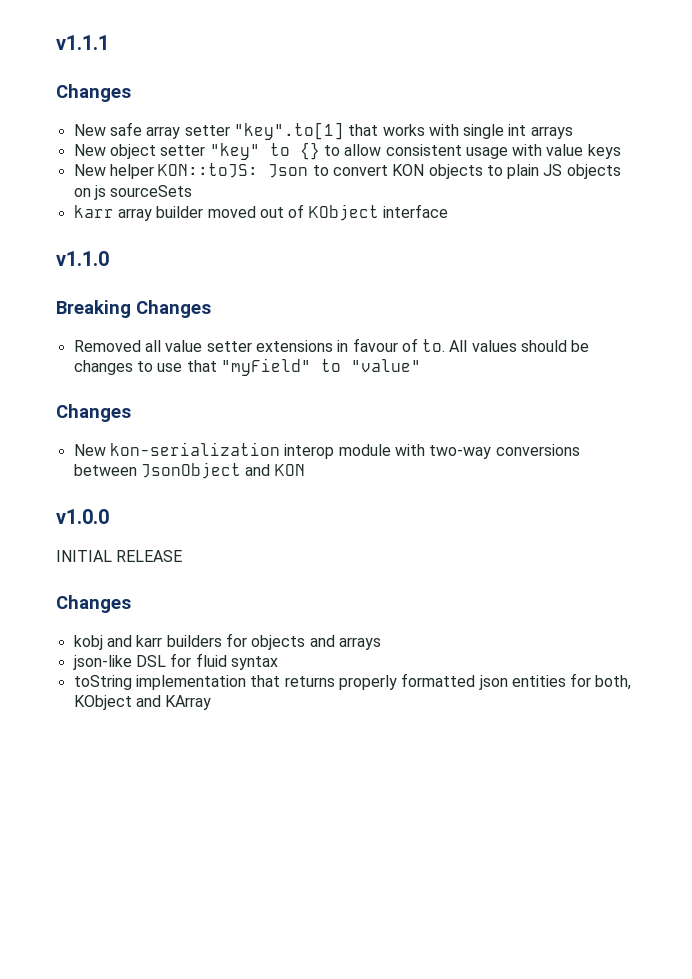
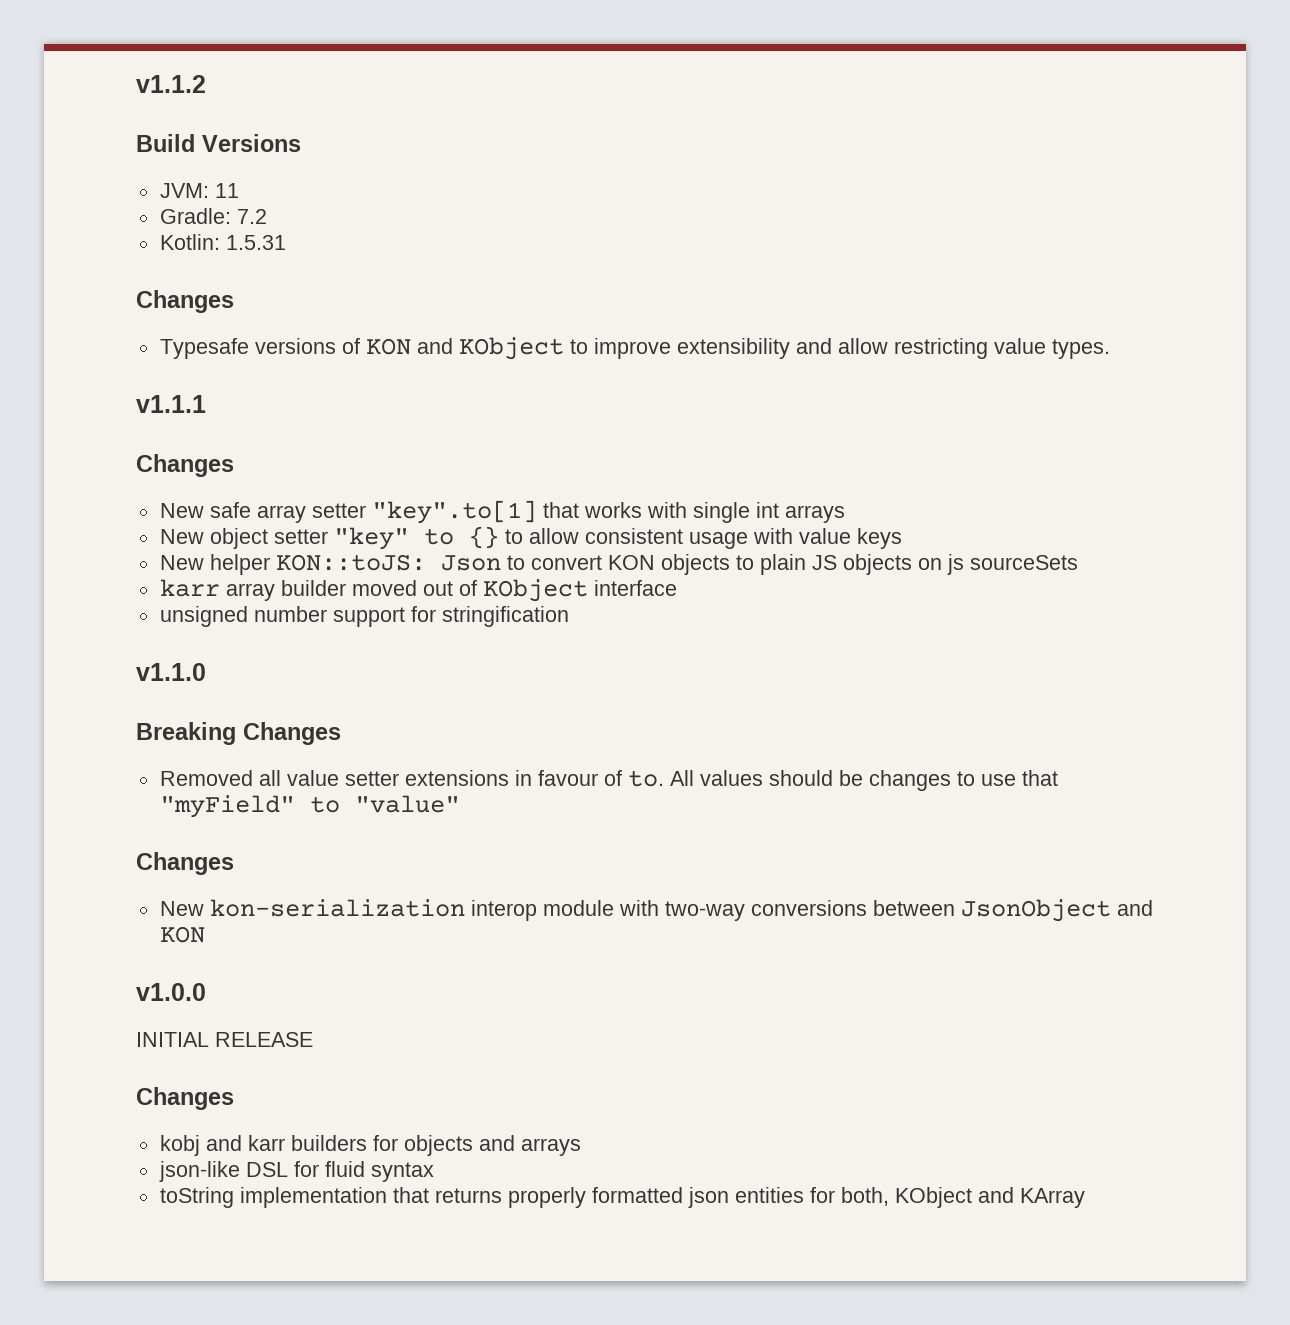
(56, 42) none -> [136,75,206,93] [136,134,301,152] [159,183,239,198] [159,208,267,224] [159,234,286,250] [136,290,234,313] [159,337,1110,360] v1.1.2 // Build Versions // JVM: 11 // Gradle: 7.2 // Kotlin: 1.5.31 // Changes // Typesafe versions of KON and KObject to improve extensibility and allow restricting value types. //
(448, 211) none -> [159,606,569,627] // unsigned number support for stringification

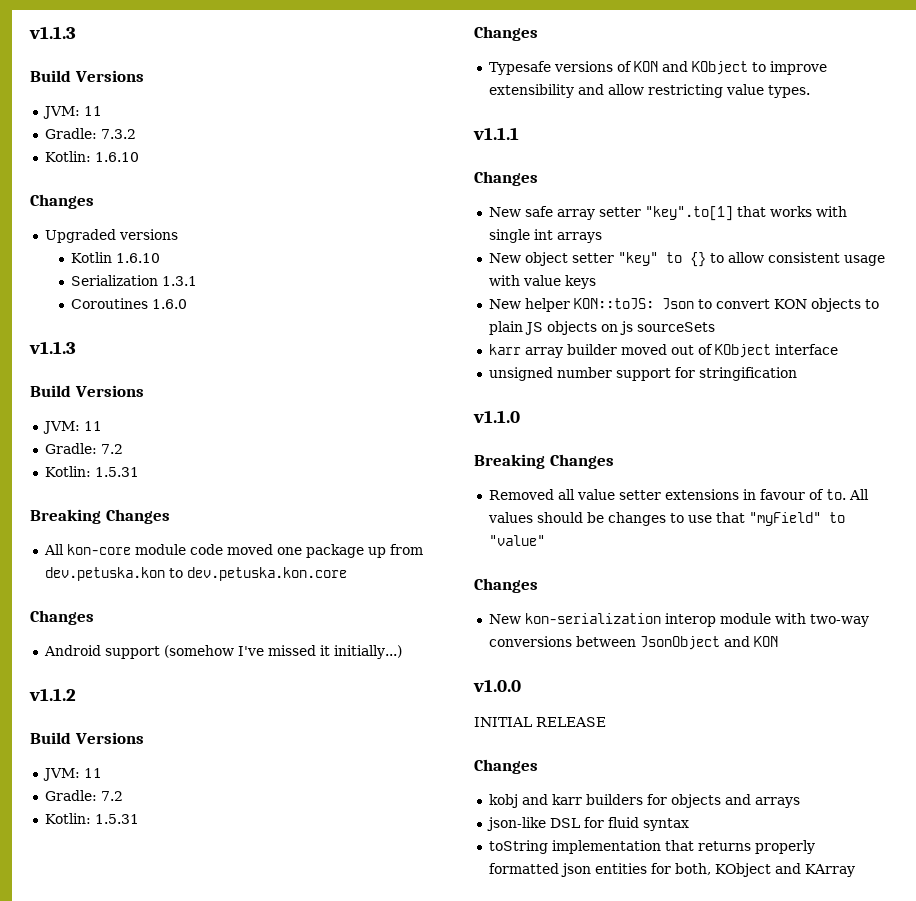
(136, 84) none -> [29,26,76,39] [30,70,144,82] [42,106,102,119] [44,128,136,139] [44,151,139,162] [30,194,94,209] [44,229,178,243] [70,252,160,263] [70,275,197,286] [70,298,187,309] [29,341,76,354] [30,385,144,397] [42,421,102,434] [44,443,123,454] [44,466,139,477] [30,509,170,524] [43,544,423,558] [44,567,347,581] [30,610,94,625] [43,645,402,659] v1.1.3 // Build Versions // JVM: 11 // Gradle: 7.3.2 // Kotlin: 1.6.10 // Changes // Upgraded versions // Kotlin 1.6.10 // Serialization 1.3.1 // Coroutines 1.6.0 // v1.1.3 // Build Versions // JVM: 11 // Gradle: 7.2 // Kotlin: 1.5.31 // Breaking Changes // All kon-core module code moved one package up from dev.petuska.kon to dev.petuska.kon.core // Changes // Android support (somehow I've missed it initially...) //

